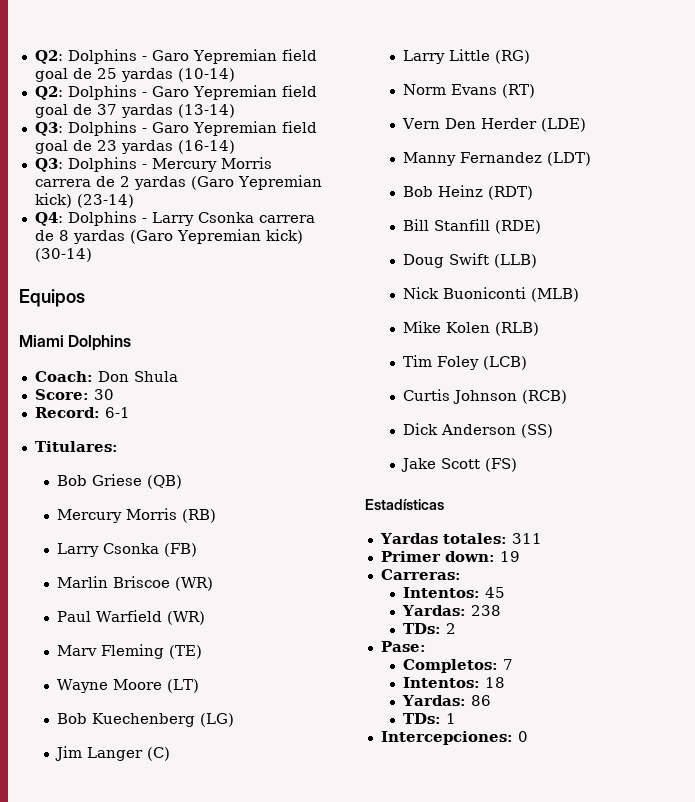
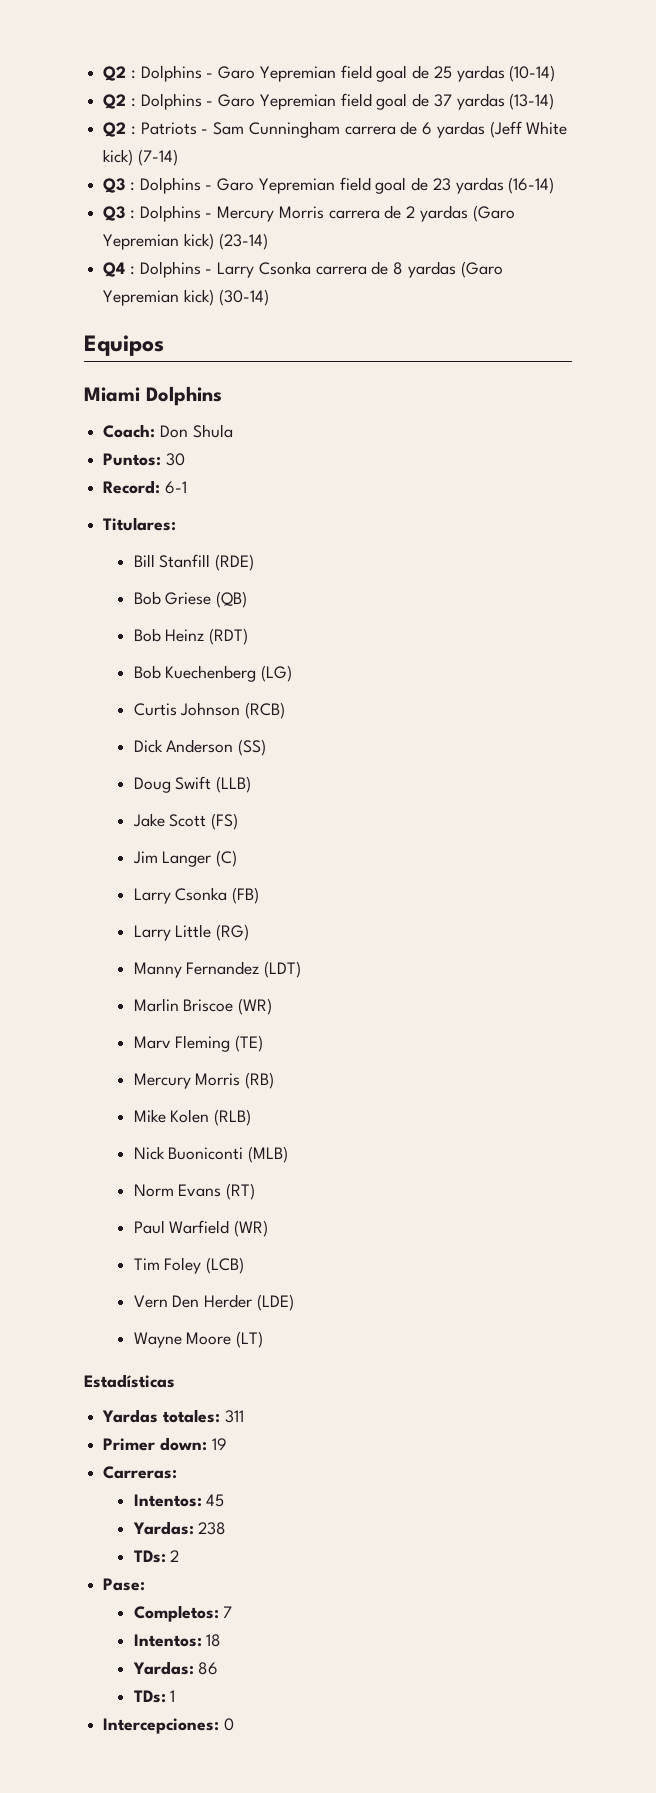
[34,50,63,64] Q2: -> [103,66,136,81] Q2 :
[34,86,63,100] Q2: -> [103,94,136,109] Q2 :
[34,122,63,136] Q3: -> [103,121,568,138] [103,149,178,166] [103,178,135,193] Q2 : Patriots - Sam Cunningham carrera de 6 yardas (Jeff White kick) (7-14) // Q3 :
[34,158,63,172] Q3: -> [103,206,135,221] Q3 :
[34,212,63,226] Q4: -> [103,262,135,277] Q4 :
[34,389,89,400] Score: -> [103,453,162,466] Puntos:
(118, 446) none -> [133,554,255,571] // Bill Stanfill (RDE)
[57,508,217,523] [57,543,198,557] [57,576,214,591] [57,610,206,625] [57,644,203,659] [57,679,200,693] [57,713,235,727] [55,746,171,761] [403,49,531,64] [403,84,536,98] [402,118,587,132] [403,152,592,166] [403,185,534,200] [403,219,542,234] [403,253,538,268] [403,287,580,302] [403,321,540,336] [403,355,528,370] Mercury Morris (RB) // Larry Csonka (FB) // Marlin Briscoe (WR) // Paul Warfield (WR) // Marv Fleming (TE) // Wayne Moore (LT) // Bob Kuechenberg (LG) // Jim Langer (C) // Larry Little (RG) // Norm Evans (RT) // Vern Den Herder (LDE) // Manny Fernandez (LDT) // Bob Heinz (RDT) // Bill Stanfill (RDE) // Doug Swift (LLB) // Nick Buoniconti (MLB) // Mike Kolen (RLB) // Tim Foley (LCB) -> [133,628,249,645] [133,665,293,682] Bob Heinz (RDT) // Bob Kuechenberg (LG)
(554, 431) none -> [133,776,252,793] // Doug Swift (LLB)
(518, 465) none -> [132,850,238,867] [133,887,260,904] [133,924,250,941] [133,961,302,978] [133,998,273,1015] [133,1035,264,1052] [133,1072,275,1089] [133,1109,252,1126] [133,1146,289,1163] [133,1183,256,1200] [133,1220,269,1237] [133,1257,245,1274] [133,1294,294,1311] [133,1331,264,1348] // Jim Langer (C) // Larry Csonka (FB) // Larry Little (RG) // Manny Fernandez (LDT) // Marlin Briscoe (WR) // Marv Fleming (TE) // Mercury Morris (RB) // Mike Kolen (RLB) // Nick Buoniconti (MLB) // Norm Evans (RT) // Paul Warfield (WR) // Tim Foley (LCB) // Vern Den Herder (LDE) // Wayne Moore (LT)

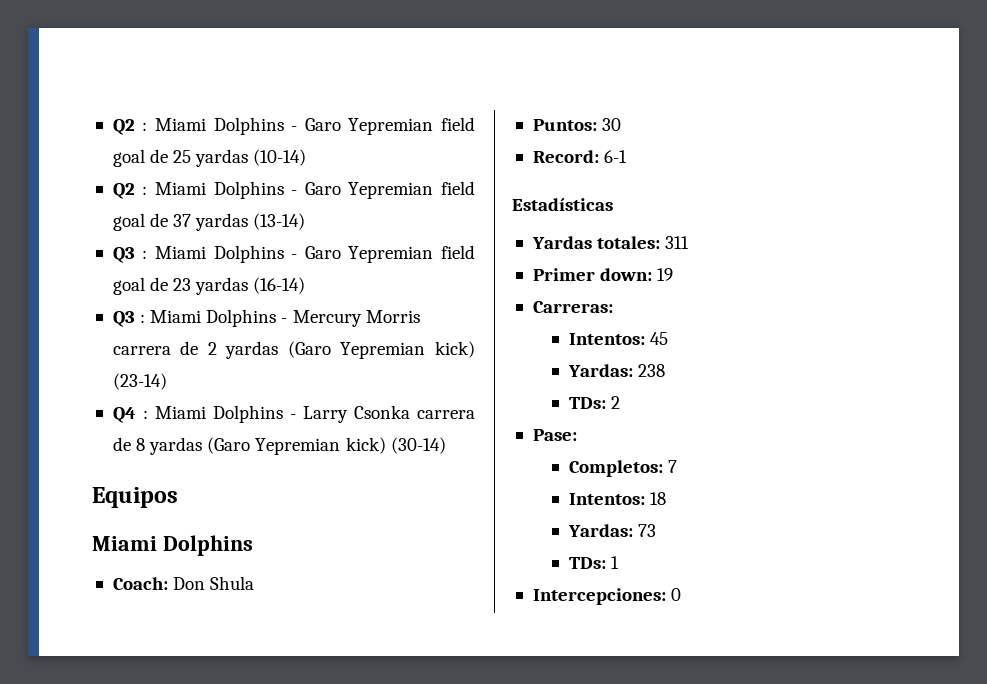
[103,66,136,81] Q2 : -> [112,118,207,135] Q2 : Miami
(136, 102) none -> [155,182,207,195] Miami
[103,121,568,138] [103,149,178,166] [103,178,135,193] // Q2 : Patriots - Sam Cunningham carrera de 6 yardas (Jeff White kick) (7-14) // Q3 : -> [112,246,207,263] // Q3 : Miami
(135, 214) none -> [150,310,202,323] Miami
(135, 270) none -> [154,406,206,419] Miami
[103,517,177,531] [133,554,255,571] [133,591,248,608] [133,628,249,645] [133,665,293,682] [133,702,286,719] [133,739,267,756] [133,776,252,793] [132,813,239,830] [132,850,238,867] [133,887,260,904] [133,924,250,941] [133,961,302,978] [133,998,273,1015] [133,1035,264,1052] [133,1072,275,1089] [133,1109,252,1126] [133,1146,289,1163] [133,1183,256,1200] [133,1220,269,1237] [133,1257,245,1274] [133,1294,294,1311] [133,1331,264,1348] // Titulares: // Bill Stanfill (RDE) // Bob Griese (QB) // Bob Heinz (RDT) // Bob Kuechenberg (LG) // Curtis Johnson (RCB) // Dick Anderson (SS) // Doug Swift (LLB) // Jake Scott (FS) // Jim Langer (C) // Larry Csonka (FB) // Larry Little (RG) // Manny Fernandez (LDT) // Marlin Briscoe (WR) // Marv Fleming (TE) // Mercury Morris (RB) // Mike Kolen (RLB) // Nick Buoniconti (MLB) // Norm Evans (RT) // Paul Warfield (WR) // Tim Foley (LCB) // Vern Den Herder (LDE) // Wayne Moore (LT) -> (628, 156) none
[198,1662,219,1675] 86 -> [637,524,656,537] 73

